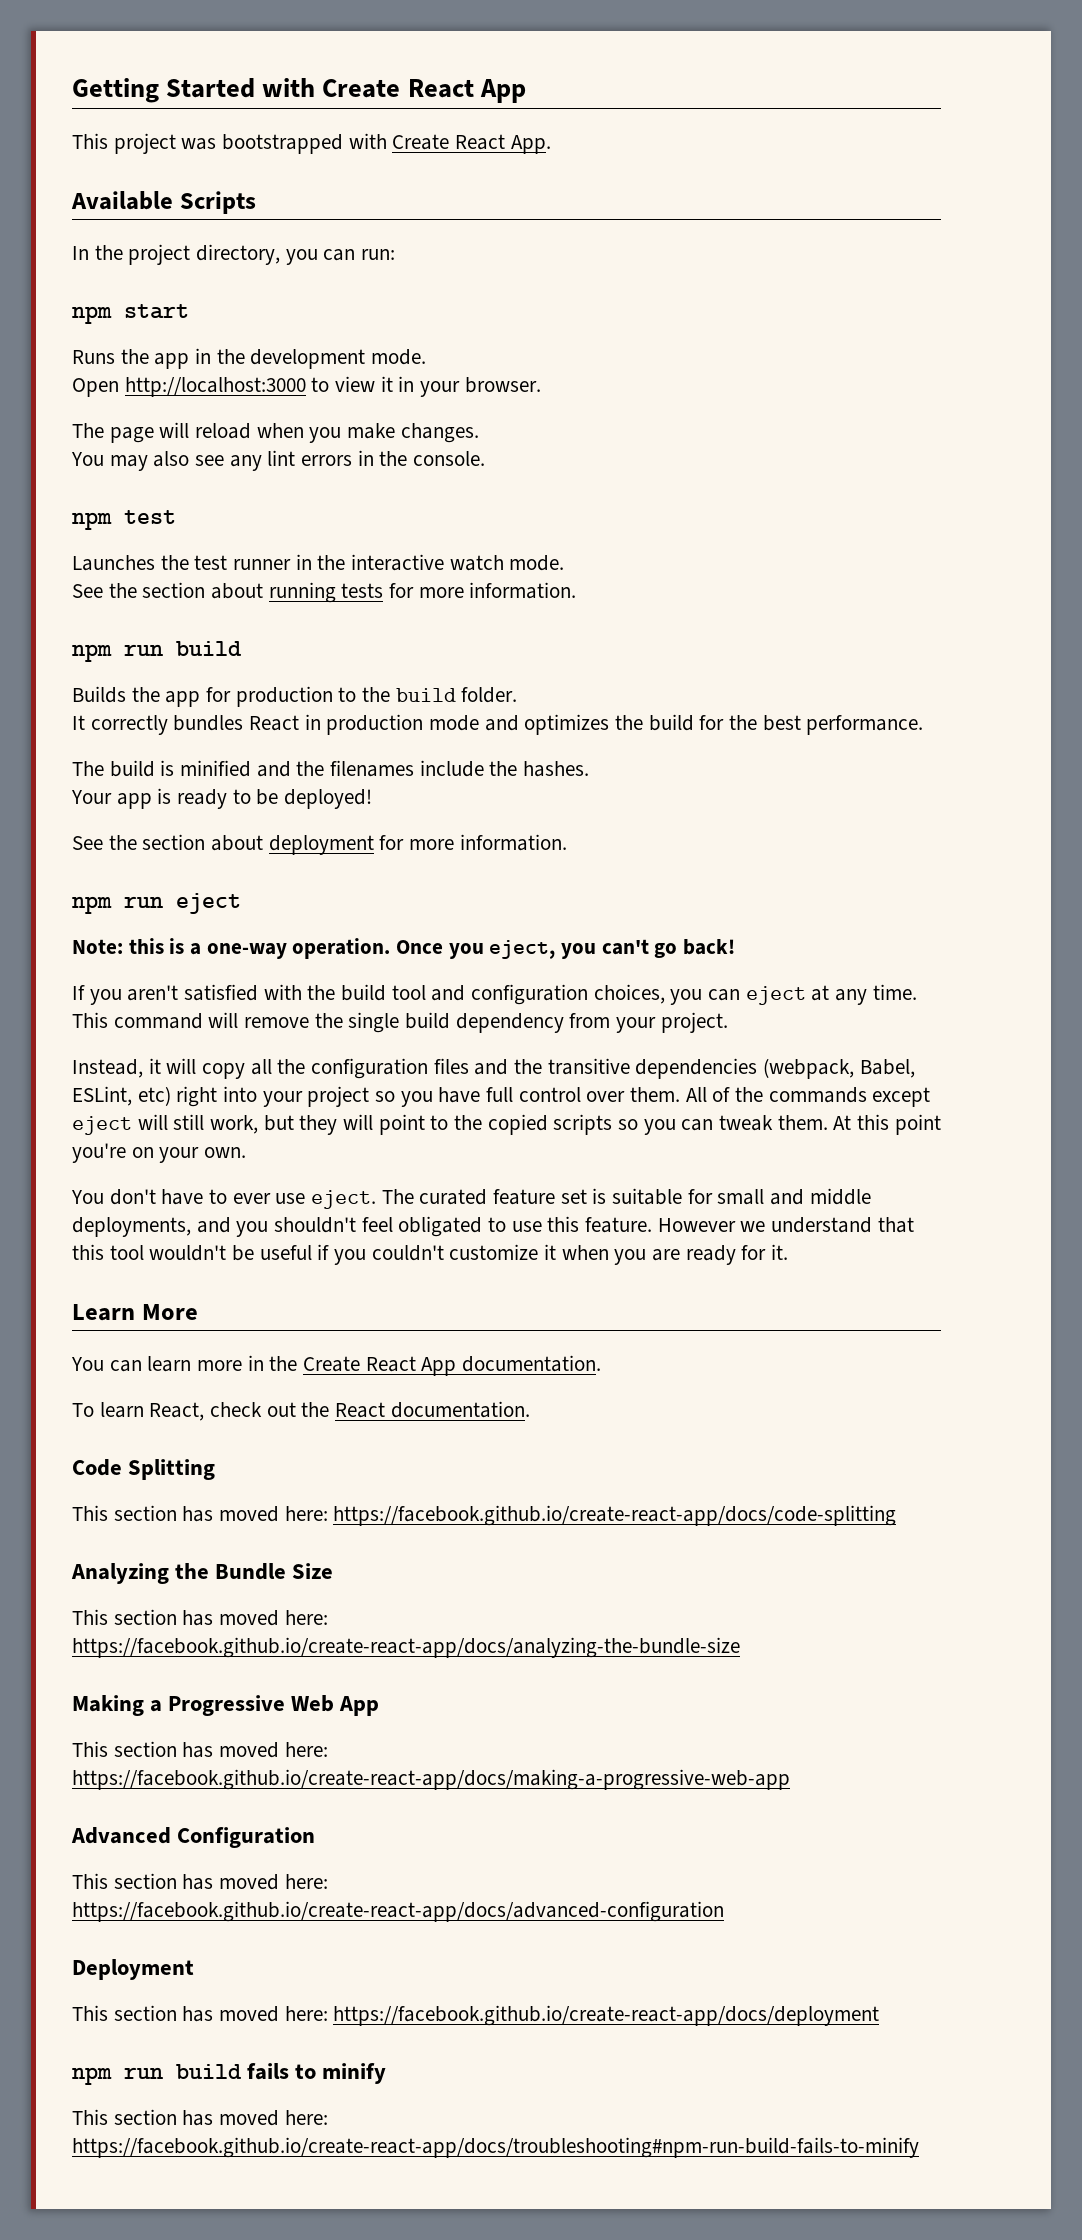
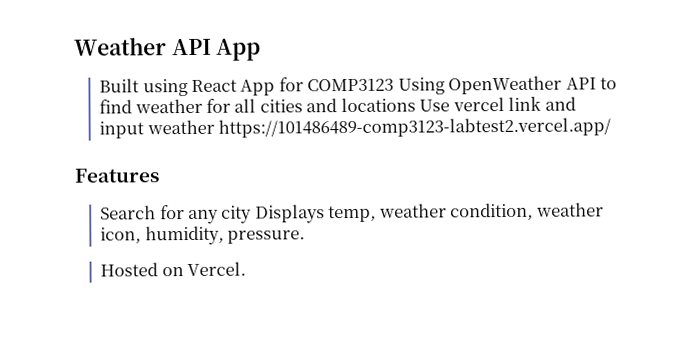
[72,78,526,103] [72,133,551,154] [71,191,256,214] [72,244,396,265] [72,304,189,324] [72,348,427,369] [72,376,541,397] [72,422,479,443] [71,450,486,471] [72,510,176,530] [72,554,565,571] [72,582,577,603] [72,641,242,662] [72,686,518,707] [72,714,924,735] [72,760,590,777] [71,788,373,809] [72,834,567,855] [72,893,241,914] [72,938,736,959] [72,984,917,1005] [72,1012,728,1033] [72,1058,915,1079] [72,1086,931,1107] [72,1114,941,1135] [72,1143,247,1163] [71,1188,871,1209] [72,1216,914,1237] [72,1244,789,1265] [72,1304,198,1321] [71,1355,602,1376] [72,1401,530,1421] [72,1459,216,1480] [72,1505,897,1526] [71,1563,334,1584] [72,1609,328,1626] [72,1637,740,1658] [72,1695,380,1716] [72,1741,328,1758] [72,1769,790,1790] [71,1827,316,1848] [72,1873,328,1890] [72,1901,724,1922] [72,1959,194,1980] [72,2005,880,2026] [72,2063,387,2085] [72,2109,328,2126] [72,2137,919,2158] Getting Started with Create React App // This project was bootstrapped with Create React App. // Available Scripts // In the project directory, you can run: // npm start // Runs the app in the development mode. // Open http://localhost:3000 to view it in your browser. // The page will reload when you make changes. // You may also see any lint errors in the console. // npm test // Launches the test runner in the interactive watch mode. // See the section about running tests for more information. // npm run build // Builds the app for production to the build folder. // It correctly bundles React in production mode and optimizes the build for the best performance. // The build is minified and the filenames include the hashes. // Your app is ready to be deployed! // See the section about deployment for more information. // npm run eject // Note: this is a one-way operation. Once you eject, you can't go back! // If you aren't satisfied with the build tool and configuration choices, you can eject at any time. This command will remove the single build dependency from your project. // Instead, it will copy all the configuration files and the transitive dependencies (webpack, Babel, ESLint, etc) right into your project so you have full control over them. All of the commands except eject will still work, but they will point to the copied scripts so you can tweak them. At this point you're on your own. // You don't have to ever use eject. The curated feature set is suitable for small and middle deployments, and you shouldn't feel obligated to use this feature. However we understand that this tool wouldn't be useful if you couldn't customize it when you are ready for it. // Learn More // You can learn more in the Create React App documentation. // To learn React, check out the React documentation. // Code Splitting // This section has moved here: https://facebook.github.io/create-react-app/docs/code-splitting // Analyzing the Bundle Size // This section has moved here: https://facebook.github.io/create-react-app/docs/analyzing-the-bundle-size // Making a Progressive Web App // This section has moved here: https://facebook.github.io/create-react-app/docs/making-a-progressive-web-app // Advanced Configuration // This section has moved here: https://facebook.github.io/create-react-app/docs/advanced-configuration // Deployment // This section has moved here: https://facebook.github.io/create-react-app/docs/deployment // npm run build fails to minify // This section has moved here: https://facebook.github.io/create-react-app/docs/troubleshooting#npm-run-build-fails-to-minify -> [74,37,262,61] [99,75,618,97] [99,96,576,114] [99,117,611,139] [74,168,160,183] [100,202,604,225] [100,225,305,246] [100,261,246,277] Weather API App // Built using React App for COMP3123 Using OpenWeather API to find weather for all cities and locations Use vercel link and input weather https://101486489-comp3123-labtest2.vercel.app/ // Features // Search for any city Displays temp, weather condition, weather icon, humidity, pressure. // Hosted on Vercel.

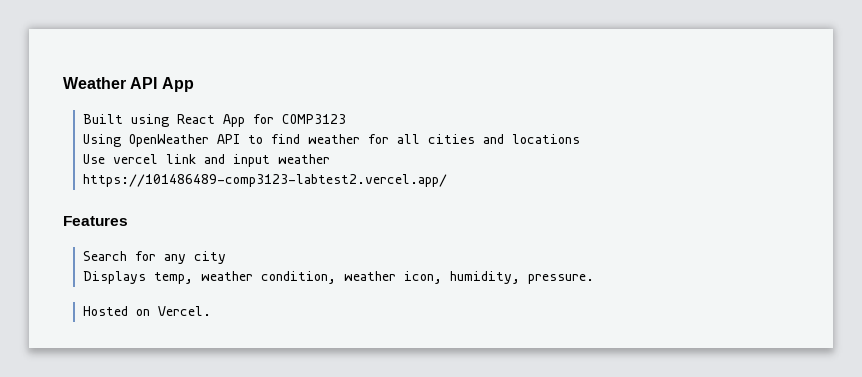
(395, 85) none -> (346, 119) //
(416, 105) none -> (580, 139) //
(215, 127) none -> (330, 159) //
(253, 214) none -> (226, 257) //

